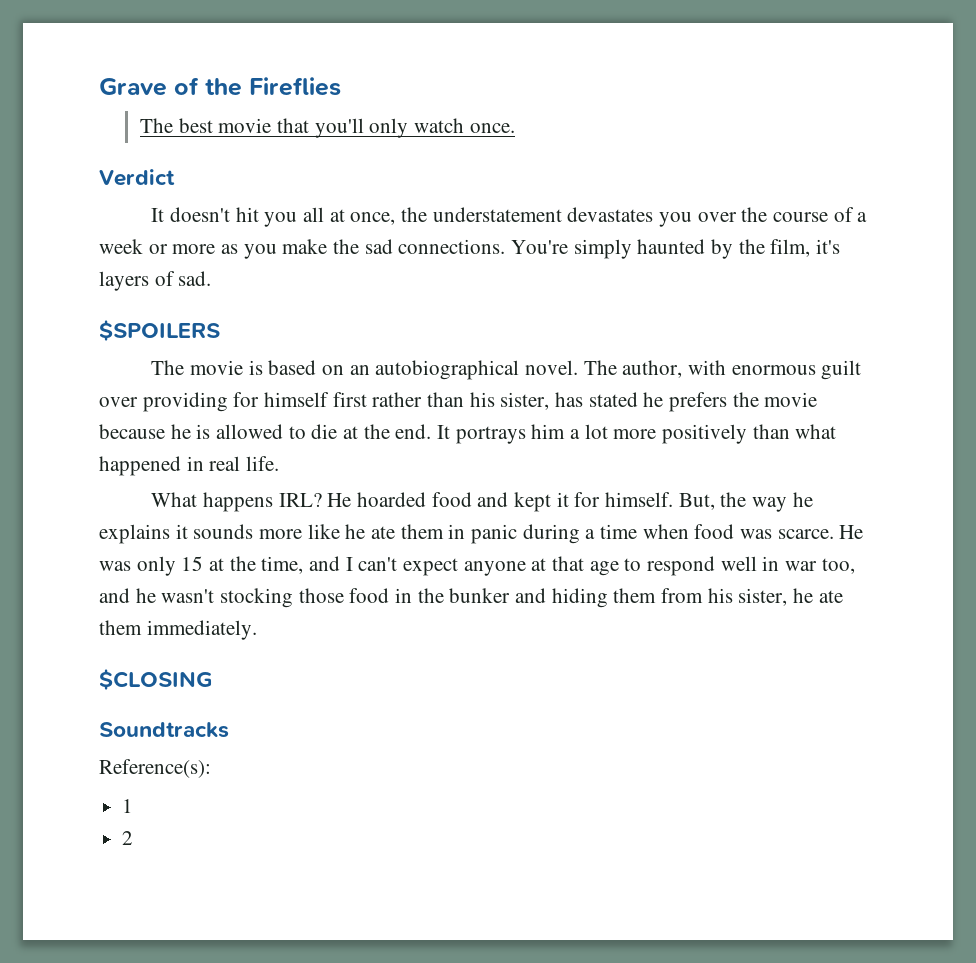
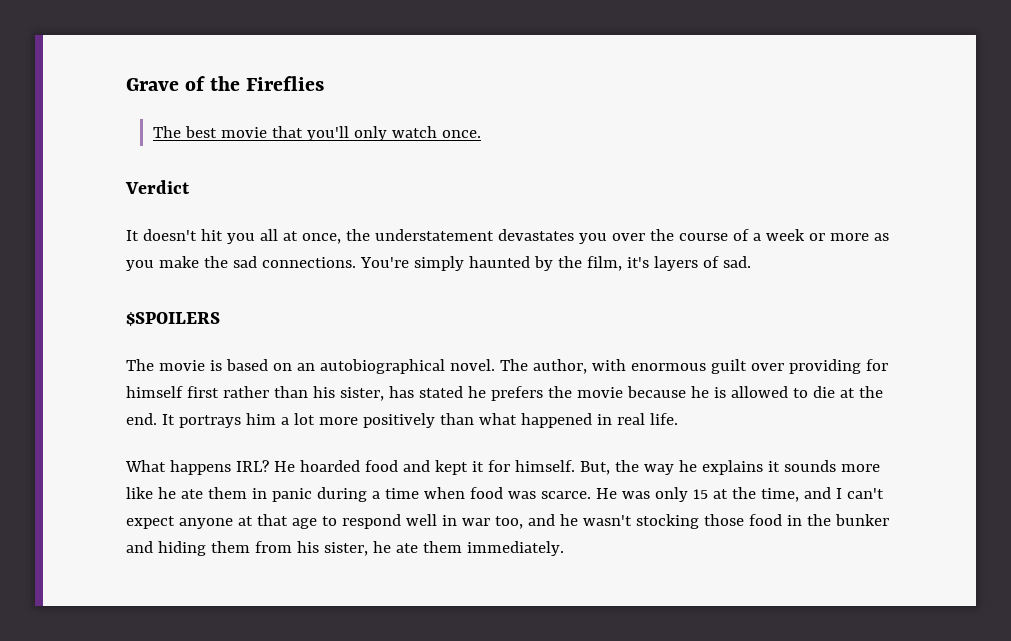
[99,669,213,690] [99,722,229,738] [99,759,211,778] [122,799,134,813] [122,831,134,845] // $CLOSING // Soundtracks // Reference(s): // 1 // 2 -> (564, 548) none

